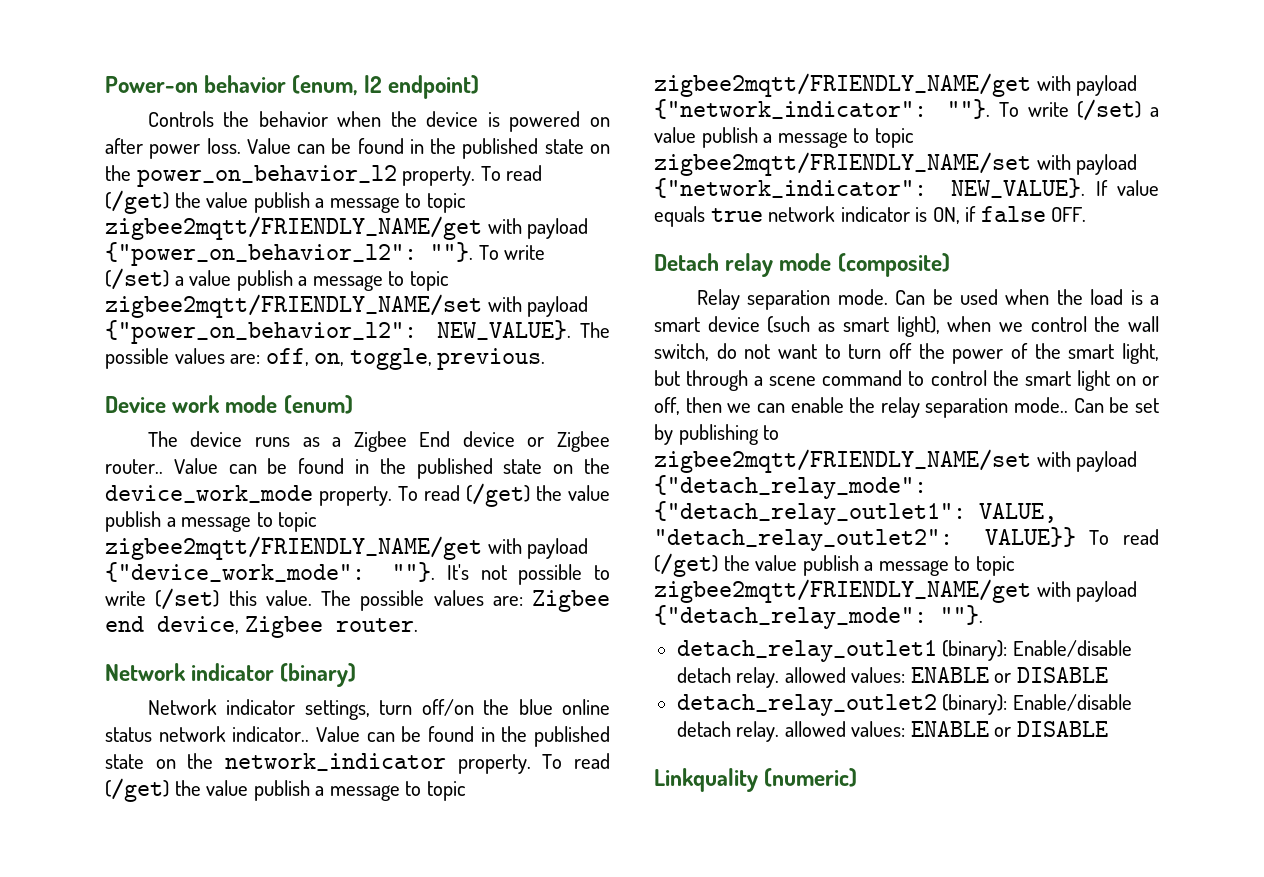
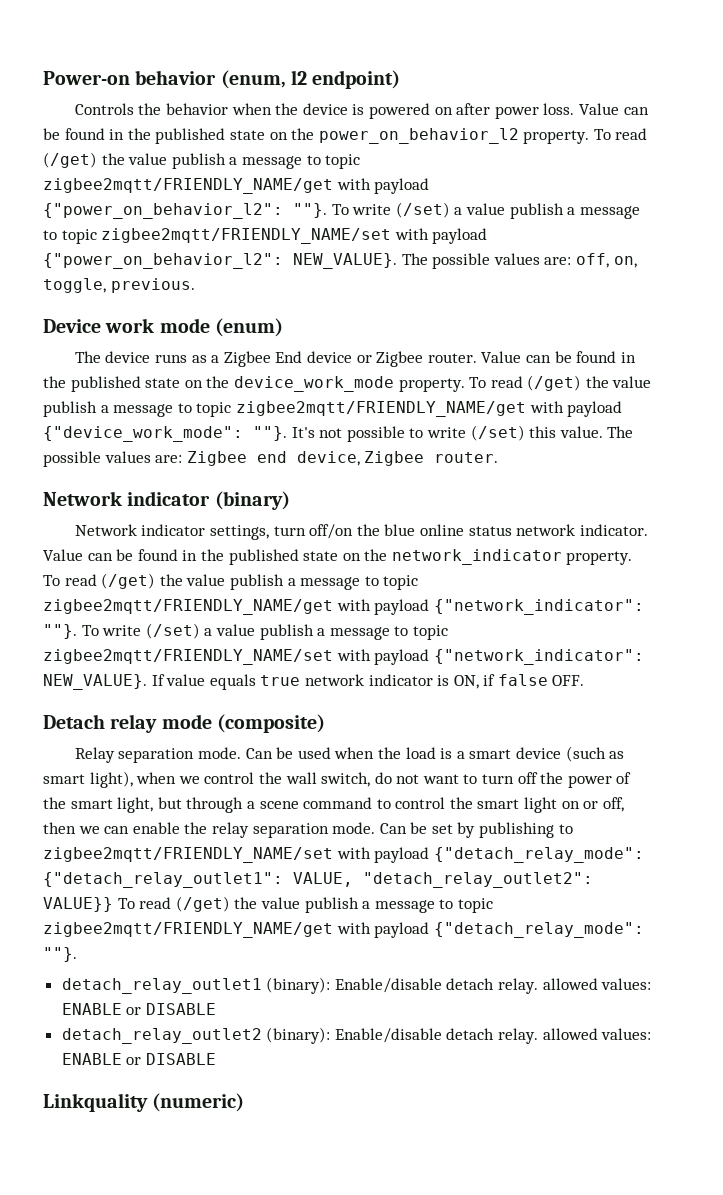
[105,459,163,474] router.. -> [427,353,477,363] router.
[232,726,310,742] indicator.. -> [579,524,648,536] indicator.
[1014,397,1069,413] mode.. -> [332,822,376,834] mode.

